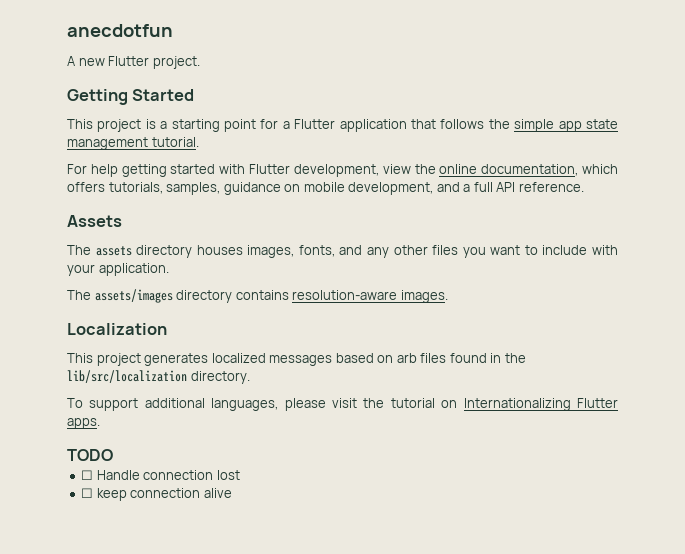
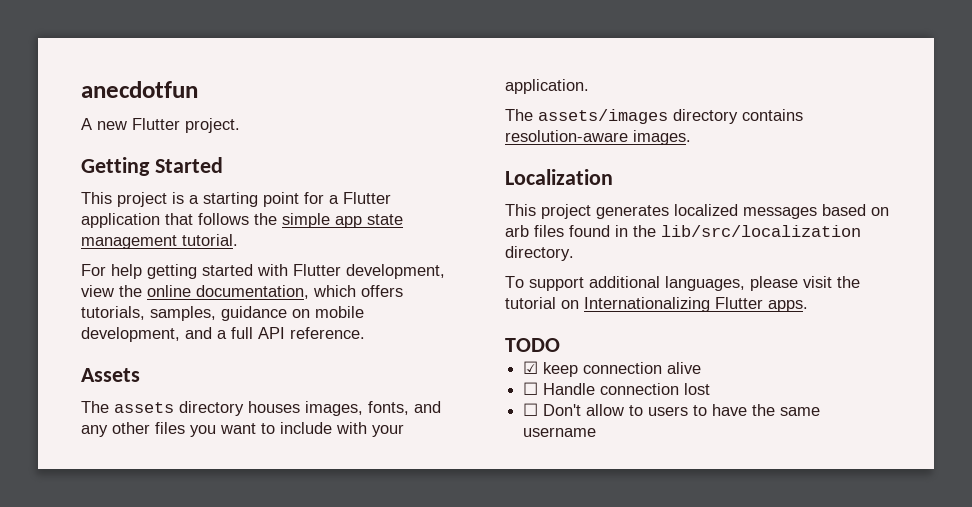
(113, 455) none -> [523,361,702,377] // ☑ keep connection alive
[96,488,232,501] keep connection alive -> [543,404,821,416] [523,427,597,437] Don't allow to users to have the same username

